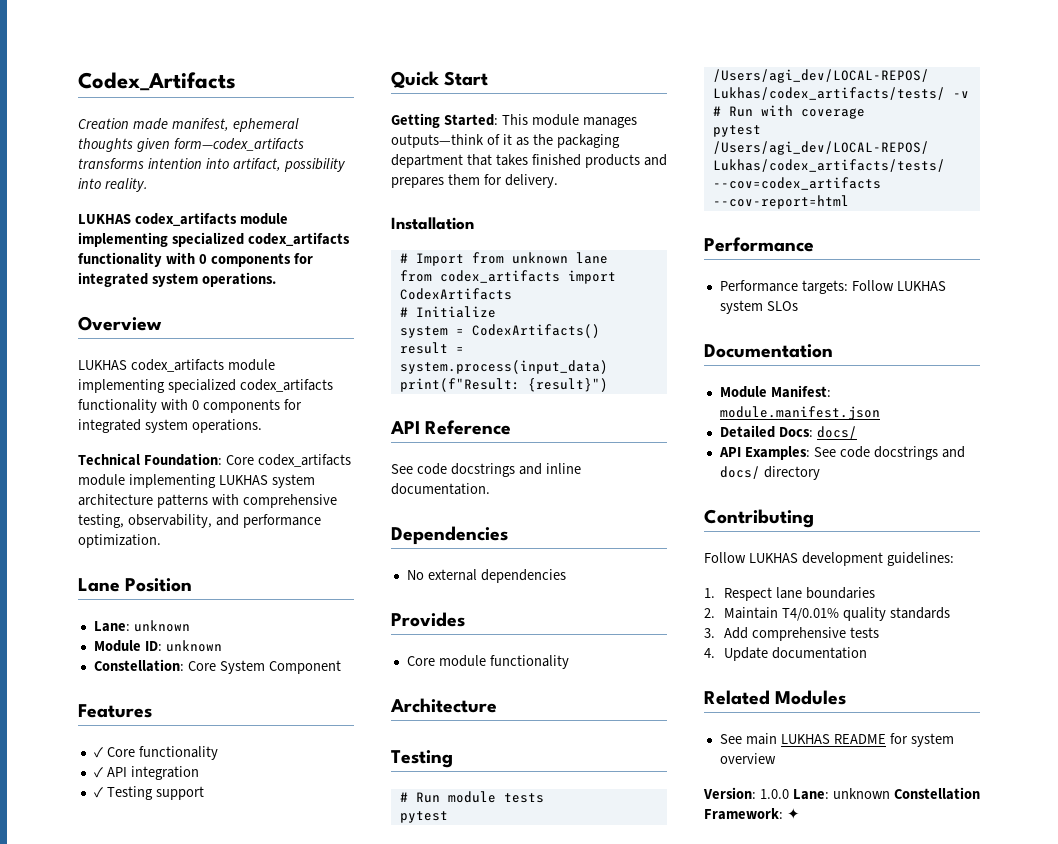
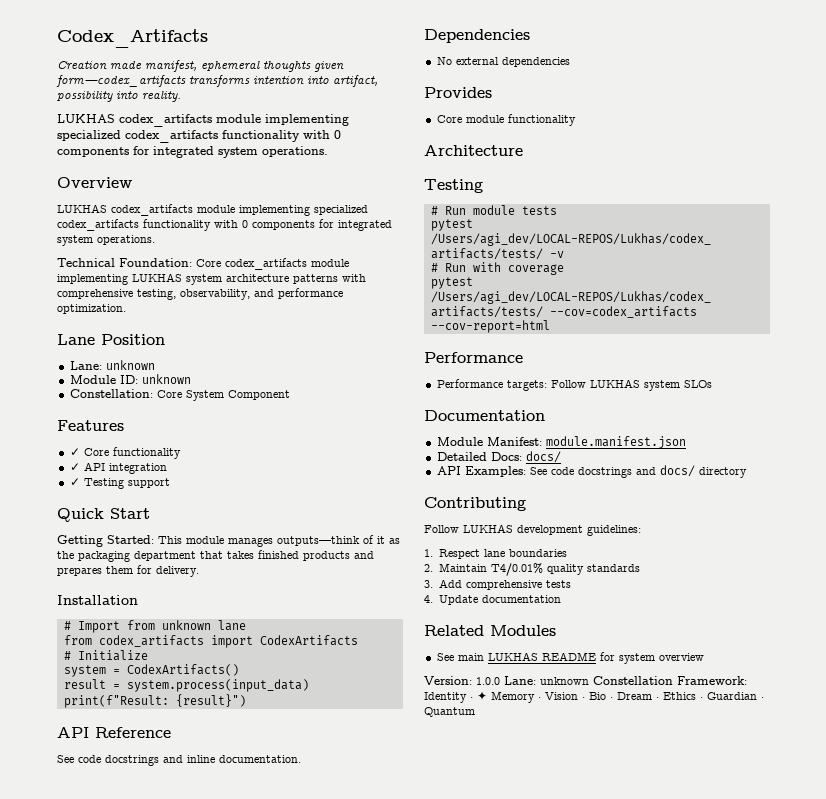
[786,807,800,820] ✦ -> [424,691,764,703] [424,707,475,717] Identity · ✦ Memory · Vision · Bio · Dream · Ethics · Guardian · Quantum

